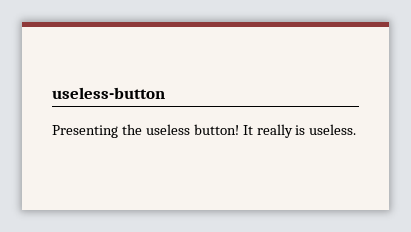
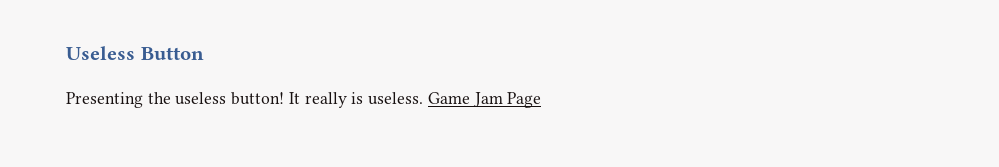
[52,87,165,99] useless-button -> [66,46,204,60] Useless Button
(357, 129) none -> [427,92,542,108] Game Jam Page

